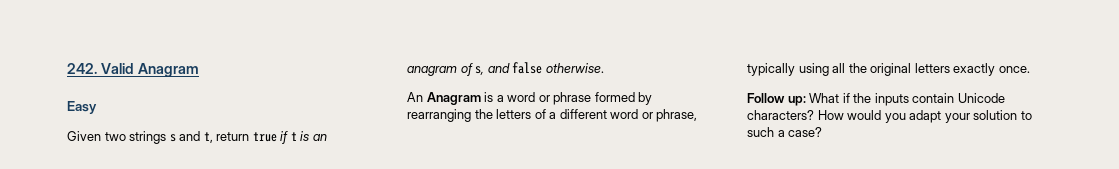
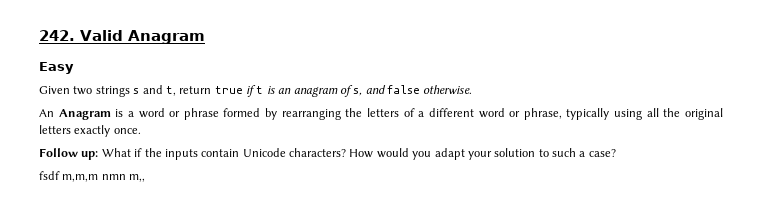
(823, 132) none -> [39,171,146,182] // fsdf m,m,m nmn m,,

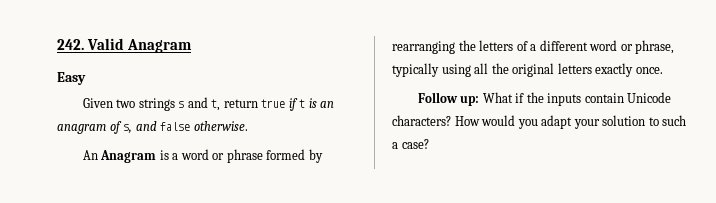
[39,171,146,182] // fsdf m,m,m nmn m,, -> (429, 144) none

